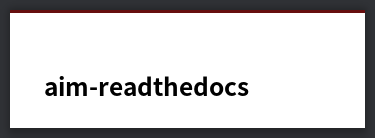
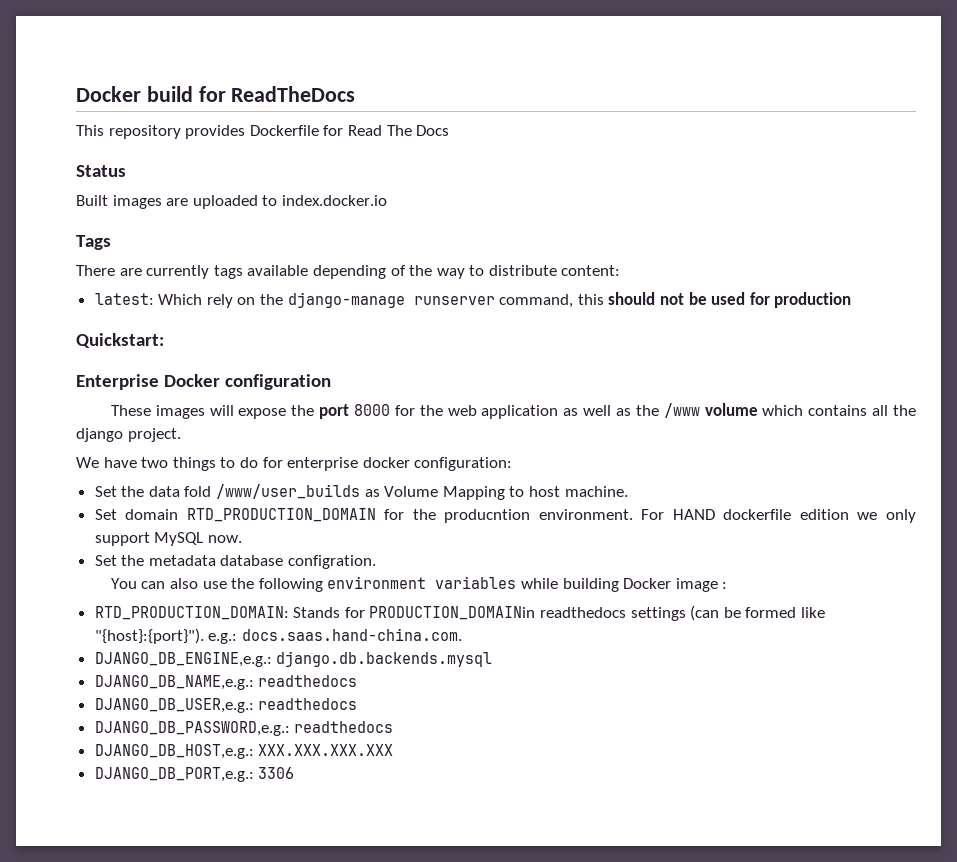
[44,76,249,96] aim-readthedocs -> [76,86,356,102] [76,125,450,139] [76,165,126,177] [76,195,387,209] [76,235,111,250] [76,265,621,279] [94,292,852,308] [76,333,164,348] [76,374,331,390] [110,403,917,419] [76,428,181,442] [76,457,513,471] [94,484,628,500] [94,508,916,523] [94,532,242,546] [94,555,377,569] [110,576,728,592] [94,605,826,621] [94,628,462,644] [94,651,493,667] [94,675,358,690] [94,698,358,713] [94,721,394,736] [94,744,394,759] [94,767,295,782] Docker build for ReadTheDocs // This repository provides Dockerfile for Read The Docs // Status // Built images are uploaded to index.docker.io // Tags // There are currently tags available depending of the way to distribute content: // latest: Which rely on the django-manage runserver command, this should not be used for production // Quickstart: // Enterprise Docker configuration // These images will expose the port 8000 for the web application as well as the /www volume which contains all the django project. // We have two things to do for enterprise docker configuration: // Set the data fold /www/user_builds as Volume Mapping to host machine. // Set domain RTD_PRODUCTION_DOMAIN for the producntion environment. For HAND dockerfile edition we only support MySQL now. // Set the metadata database configration. // You can also use the following environment variables while building Docker image : // RTD_PRODUCTION_DOMAIN: Stands for PRODUCTION_DOMAINin readthedocs settings (can be formed like "{host}:{port}"). e.g.: docs.saas.hand-china.com. // DJANGO_DB_ENGINE,e.g.: django.db.backends.mysql // DJANGO_DB_NAME,e.g.: readthedocs // DJANGO_DB_USER,e.g.: readthedocs // DJANGO_DB_PASSWORD,e.g.: readthedocs // DJANGO_DB_HOST,e.g.: XXX.XXX.XXX.XXX // DJANGO_DB_PORT,e.g.: 3306

